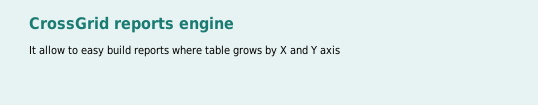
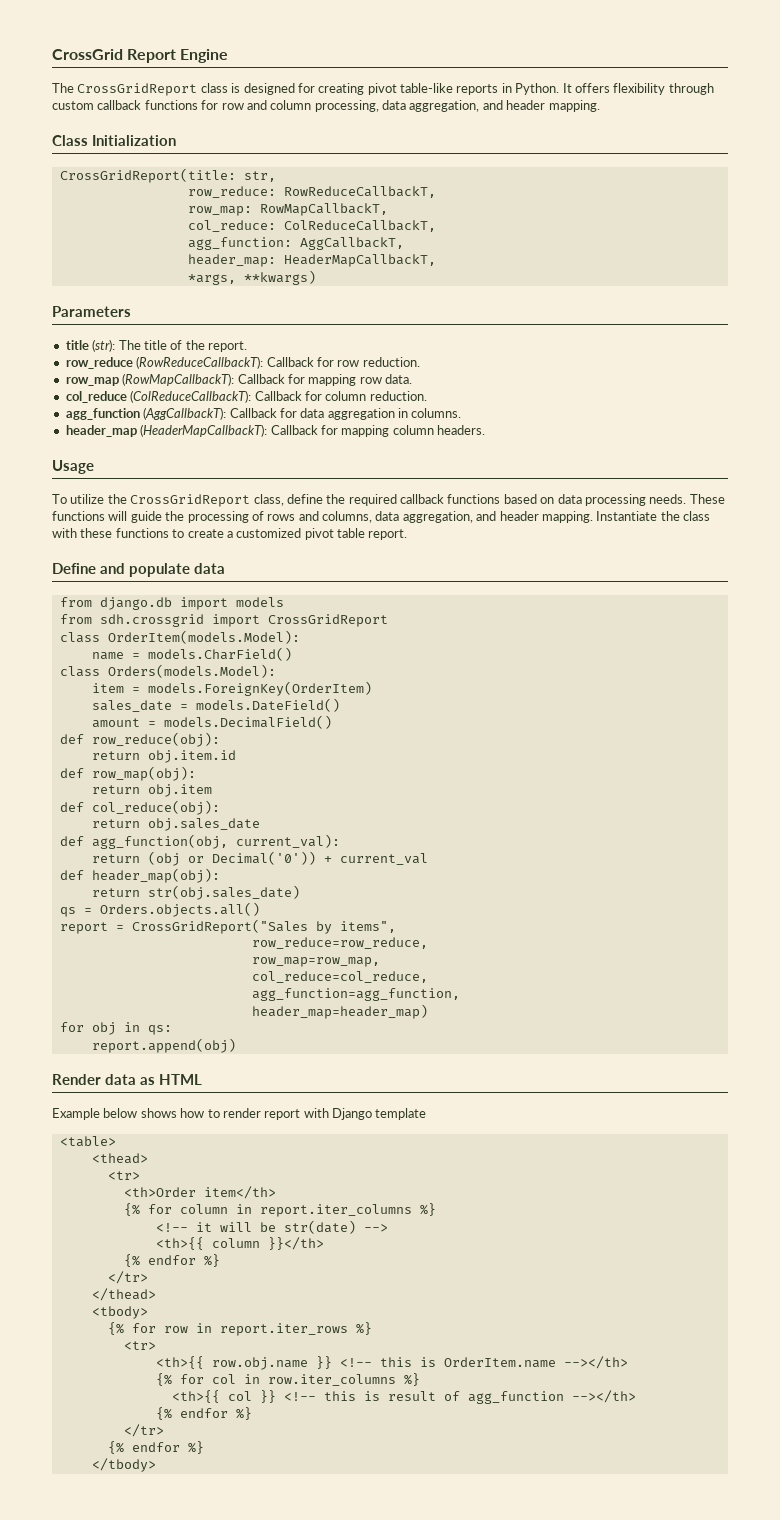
[114,16,234,33] [29,45,340,57] reports engine // It allow to easy build reports where table grows by X and Y axis -> [127,49,229,63] [52,83,714,96] [52,100,600,112] [52,135,176,146] [59,168,276,183] [187,186,436,198] [187,203,388,216] [187,220,436,232] [187,237,404,250] [187,254,436,267] [187,270,316,285] [52,306,131,317] [65,339,247,352] [65,356,420,369] [65,373,412,386] [65,390,427,403] [65,407,462,420] [65,424,485,437] [52,460,94,474] [52,494,725,507] [52,511,710,523] [52,528,408,540] [52,563,225,577] [59,597,284,610] [59,614,388,627] [59,630,300,644] [91,647,292,661] [59,664,276,678] [91,681,372,696] [91,698,340,712] [91,715,332,729] [59,732,220,747] [91,750,236,763] [59,766,196,781] [91,784,212,797] [59,800,220,815] [91,818,260,831] [59,834,340,849] [91,851,428,866] [59,868,220,883] [91,885,300,900] [59,902,260,917] [59,919,396,934] [251,937,428,949] [251,957,380,967] [251,971,428,983] [251,988,460,1001] [251,1004,428,1019] [59,1022,172,1035] [91,1038,236,1053] [52,1074,202,1085] [52,1108,427,1120] [59,1136,116,1147] [91,1153,148,1164] [107,1171,140,1180] [123,1186,276,1199] [123,1203,436,1217] [155,1220,388,1234] [155,1237,324,1250] [123,1254,220,1267] [107,1271,148,1284] [91,1288,156,1301] [91,1306,148,1319] [107,1322,372,1336] [123,1341,156,1350] [155,1356,628,1370] [155,1373,420,1386] [171,1390,636,1404] [155,1407,252,1420] [123,1424,164,1437] [107,1441,204,1454] [91,1458,156,1472] Report Engine // The CrossGridReport class is designed for creating pivot table-like reports in Python. It offers flexibility through custom callback functions for row and column processing, data aggregation, and header mapping. // Class Initialization // CrossGridReport(title: str, // row_reduce: RowReduceCallbackT, // row_map: RowMapCallbackT, // col_reduce: ColReduceCallbackT, // agg_function: AggCallbackT, // header_map: HeaderMapCallbackT, // *args, **kwargs) // Parameters // title (str): The title of the report. // row_reduce (RowReduceCallbackT): Callback for row reduction. // row_map (RowMapCallbackT): Callback for mapping row data. // col_reduce (ColReduceCallbackT): Callback for column reduction. // agg_function (AggCallbackT): Callback for data aggregation in columns. // header_map (HeaderMapCallbackT): Callback for mapping column headers. // Usage // To utilize the CrossGridReport class, define the required callback functions based on data processing needs. These functions will guide the processing of rows and columns, data aggregation, and header mapping. Instantiate the class with these functions to create a customized pivot table report. // Define and populate data // from django.db import models // from sdh.crossgrid import CrossGridReport // class OrderItem(models.Model): // name = models.CharField() // class Orders(models.Model): // item = models.ForeignKey(OrderItem) // sales_date = models.DateField() // amount = models.DecimalField() // def row_reduce(obj): // return obj.item.id // def row_map(obj): // return obj.item // def col_reduce(obj): // return obj.sales_date // def agg_function(obj, current_val): // return (obj or Decimal('0')) + current_val // def header_map(obj): // return str(obj.sales_date) // qs = Orders.objects.all() // report = CrossGridReport("Sales by items", // row_reduce=row_reduce, // row_map=row_map, // col_reduce=col_reduce, // agg_function=agg_function, // header_map=header_map) // for obj in qs: // report.append(obj) // Render data as HTML // Example below shows how to render report with Django template // <table> // <thead> // <tr> // <th>Order item</th> // {% for column in report.iter_columns %} // <!-- it will be str(date) --> // <th>{{ column }}</th> // {% endfor %} // </tr> // </thead> // <tbody> // {% for row in report.iter_rows %} // <tr> // <th>{{ row.obj.name }} <!-- this is OrderItem.name --></th> // {% for col in row.iter_columns %} // <th>{{ col }} <!-- this is result of agg_function --></th> // {% endfor %} // </tr> // {% endfor %} // </tbody>

